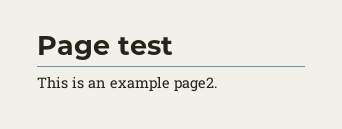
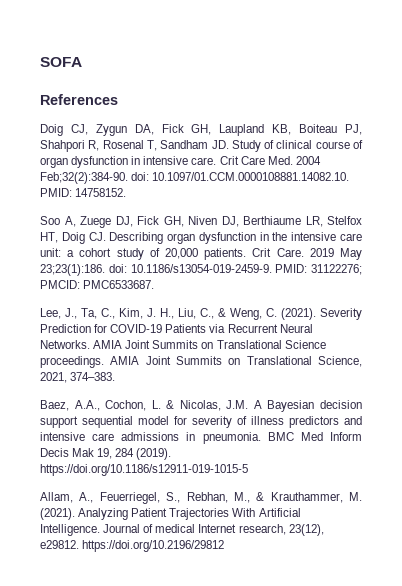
[37,36,173,60] [37,76,217,92] Page test // This is an example page2. -> [40,57,82,67] [40,94,118,105] [40,124,362,136] [40,140,364,152] [40,156,321,168] [40,172,350,184] [40,188,127,197] [40,216,362,228] [40,232,362,244] [40,248,362,260] [40,264,362,276] [40,280,155,289] [40,308,362,320] [40,324,313,333] [40,340,326,349] [40,356,362,368] [40,372,116,383] [40,400,362,412] [40,416,362,428] [40,432,362,444] [40,448,172,460] [40,464,248,476] [40,492,362,504] [40,508,301,520] [40,524,324,536] [40,540,225,552] SOFA // References // Doig CJ, Zygun DA, Fick GH, Laupland KB, Boiteau PJ, Shahpori R, Rosenal T, Sandham JD. Study of clinical course of organ dysfunction in intensive care. Crit Care Med. 2004 Feb;32(2):384-90. doi: 10.1097/01.CCM.0000108881.14082.10. PMID: 14758152. // Soo A, Zuege DJ, Fick GH, Niven DJ, Berthiaume LR, Stelfox HT, Doig CJ. Describing organ dysfunction in the intensive care unit: a cohort study of 20,000 patients. Crit Care. 2019 May 23;23(1):186. doi: 10.1186/s13054-019-2459-9. PMID: 31122276; PMCID: PMC6533687. // Lee, J., Ta, C., Kim, J. H., Liu, C., & Weng, C. (2021). Severity Prediction for COVID-19 Patients via Recurrent Neural Networks. AMIA Joint Summits on Translational Science proceedings. AMIA Joint Summits on Translational Science, 2021, 374–383. // Baez, A.A., Cochon, L. & Nicolas, J.M. A Bayesian decision support sequential model for severity of illness predictors and intensive care admissions in pneumonia. BMC Med Inform Decis Mak 19, 284 (2019). https://doi.org/10.1186/s12911-019-1015-5 // Allam, A., Feuerriegel, S., Rebhan, M., & Krauthammer, M. (2021). Analyzing Patient Trajectories With Artificial Intelligence. Journal of medical Internet research, 23(12), e29812. https://doi.org/10.2196/29812

